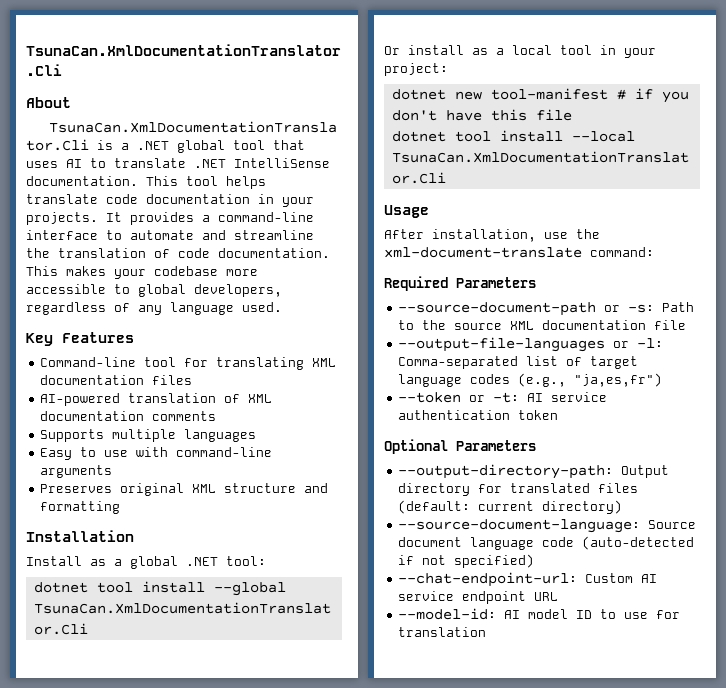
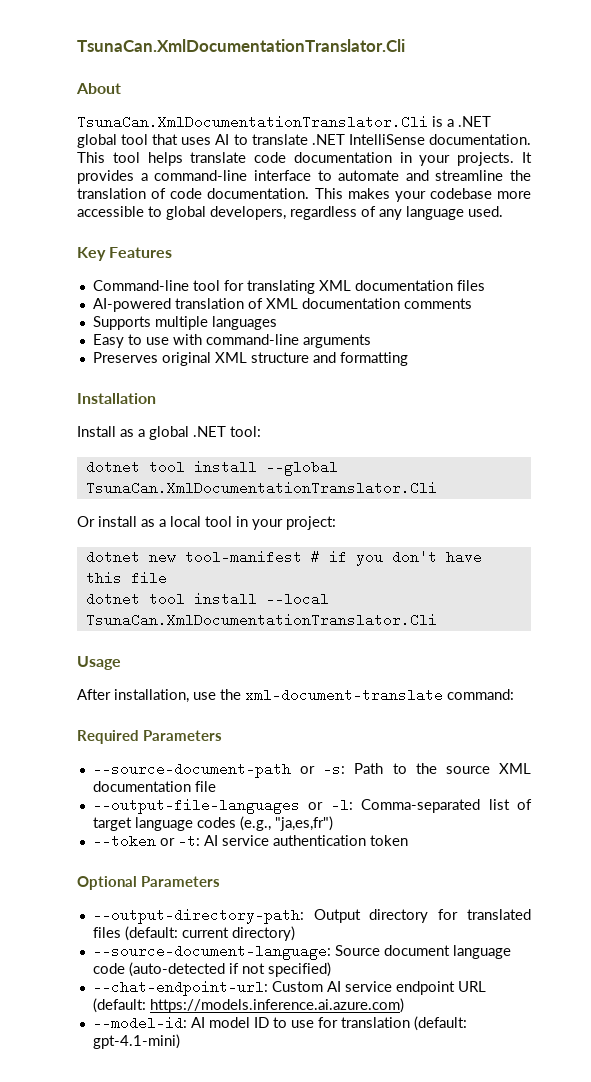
(559, 596) none -> [92,998,404,1013] (default: https://models.inference.ai.azure.com)
(487, 632) none -> [413,1016,467,1031] [92,1034,180,1049] (default: gpt-4.1-mini)

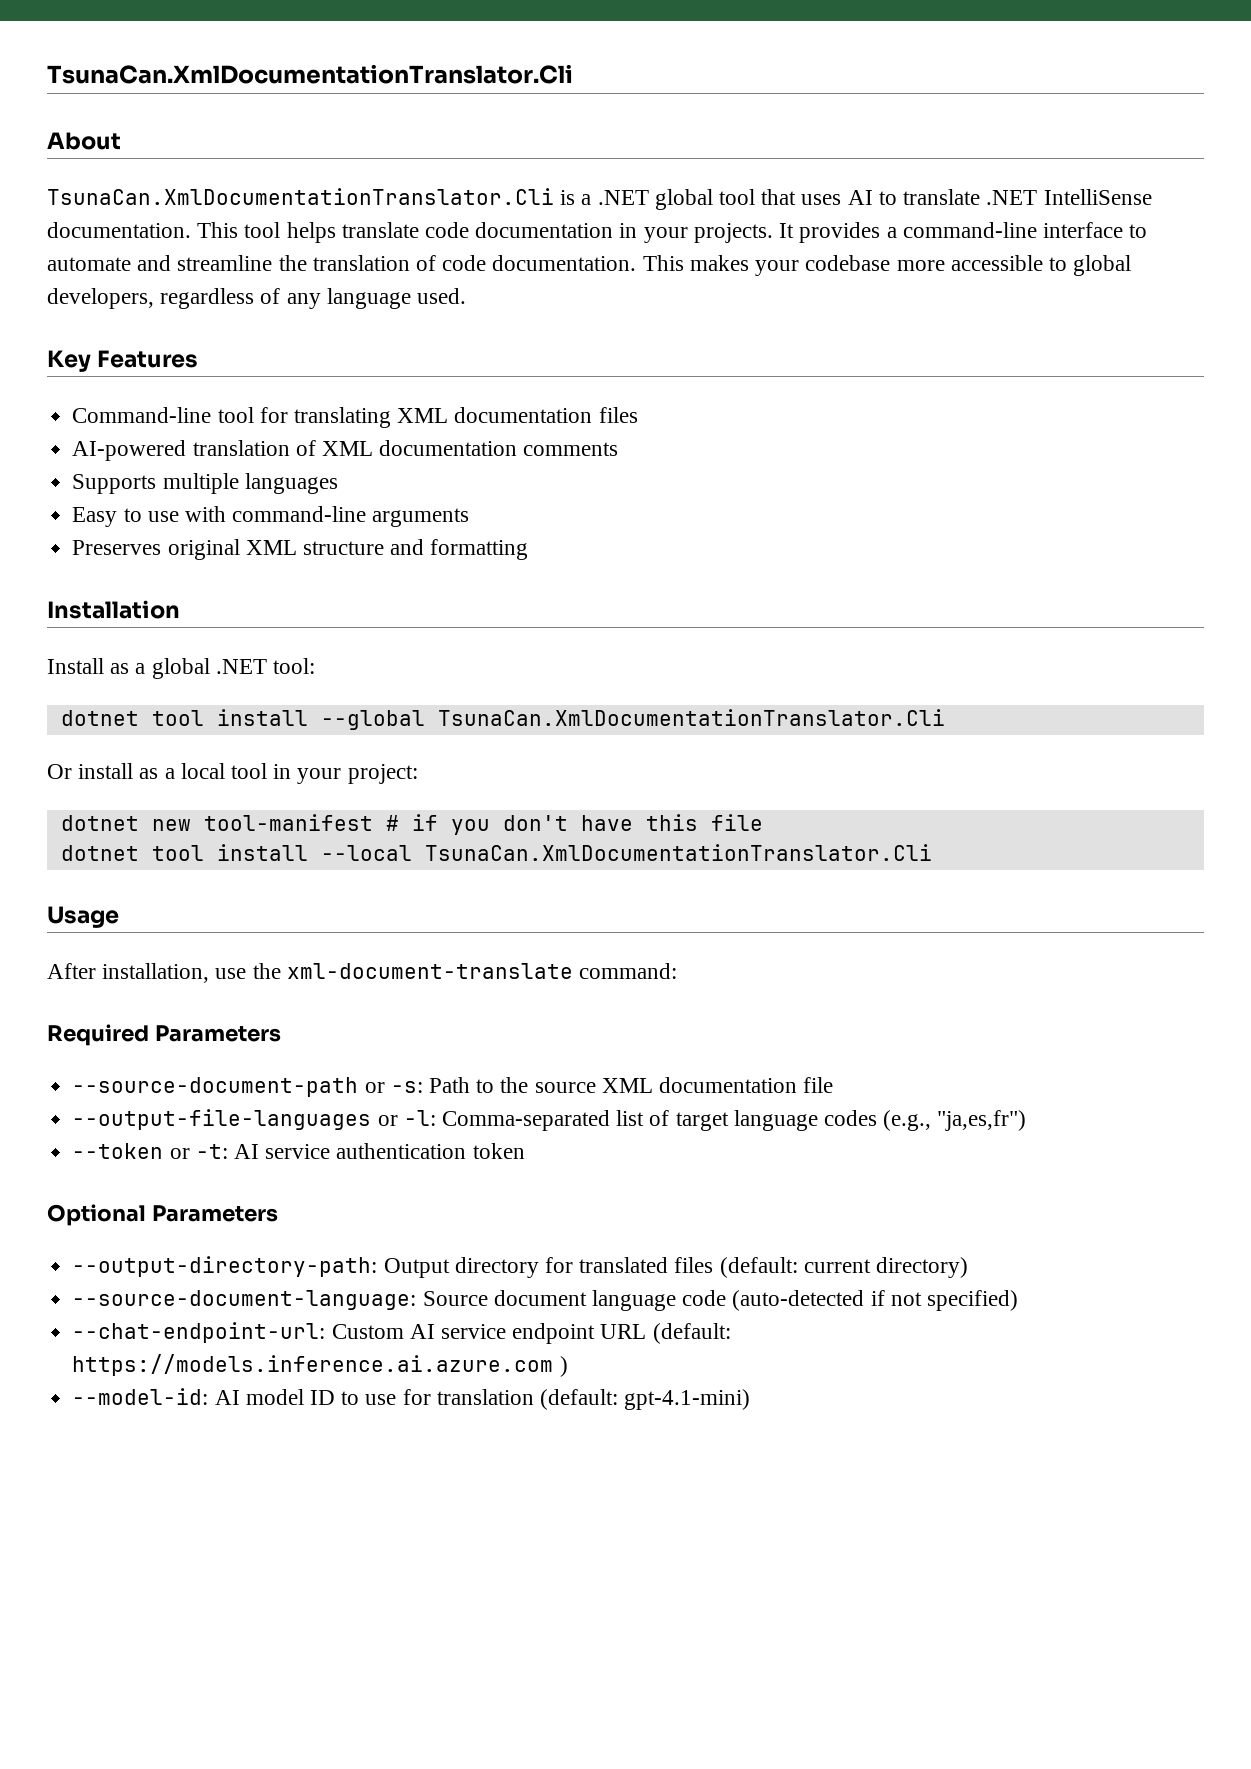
[149,998,404,1013] https://models.inference.ai.azure.com) -> [72,1354,568,1377] https://models.inference.ai.azure.com )

